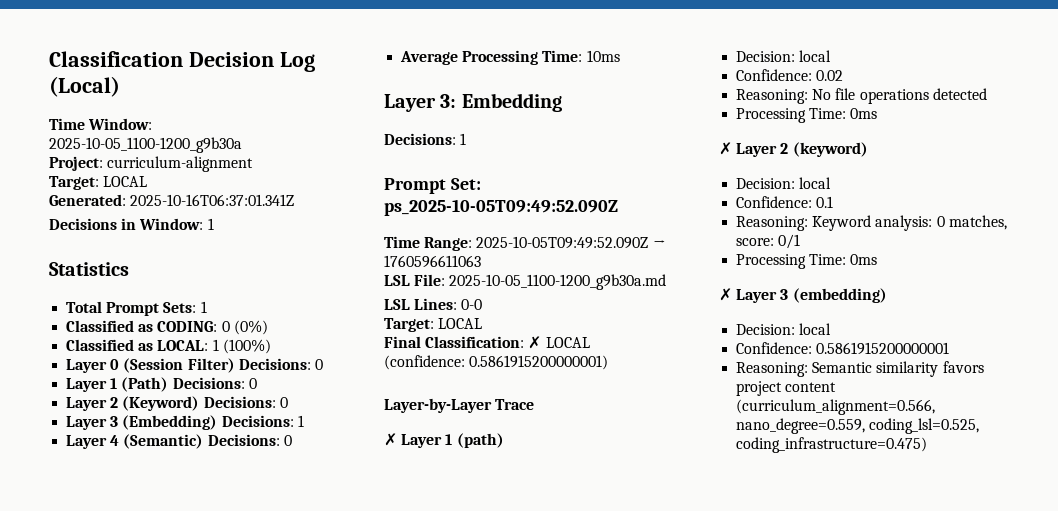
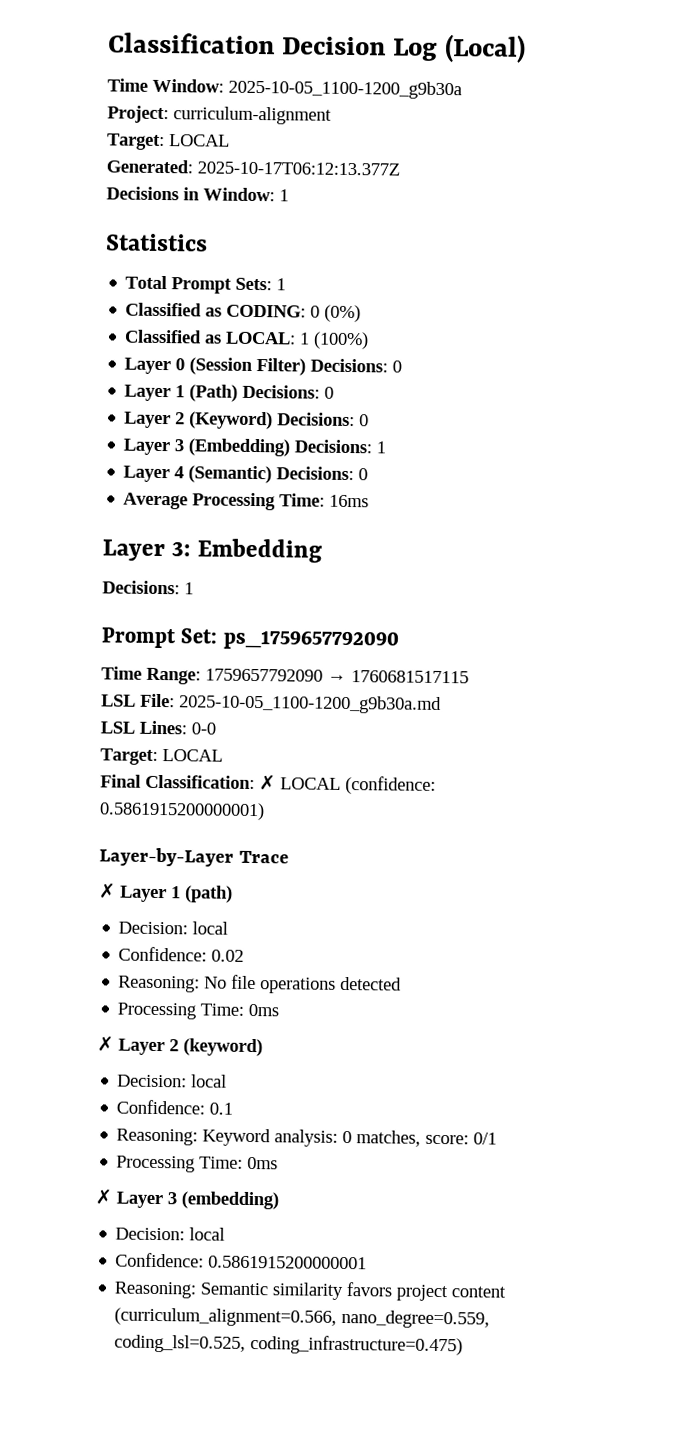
[130,194,295,206] 2025-10-16T06:37:01.341Z -> [197,161,400,176] 2025-10-17T06:12:13.377Z
[586,50,620,62] 10ms -> [329,494,370,508] 16ms
[384,199,618,216] ps_2025-10-05T09:49:52.090Z -> [222,629,399,651] ps_1759657792090
[476,236,666,249] [384,255,481,268] 2025-10-05T09:49:52.090Z → 1760596611063 -> [205,668,469,684] 1759657792090 → 1760681517115

